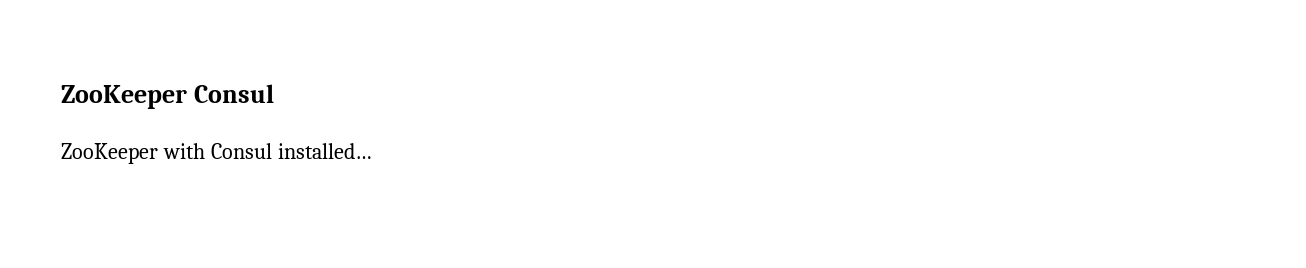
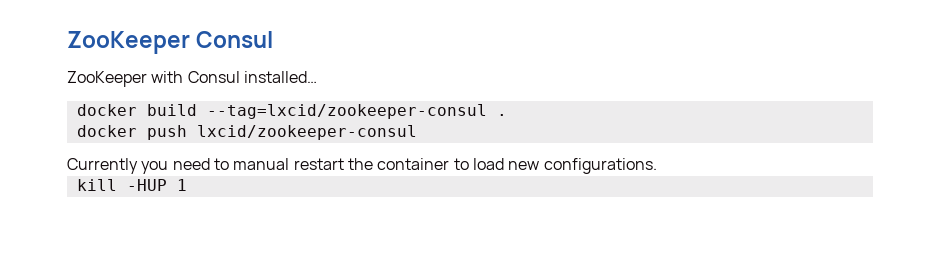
(372, 151) none -> [76,104,507,119] [76,125,417,140] [67,158,657,174] [76,179,187,191] // docker build --tag=lxcid/zookeeper-consul . // docker push lxcid/zookeeper-consul // Currently you need to manual restart the container to load new configurations. // kill -HUP 1

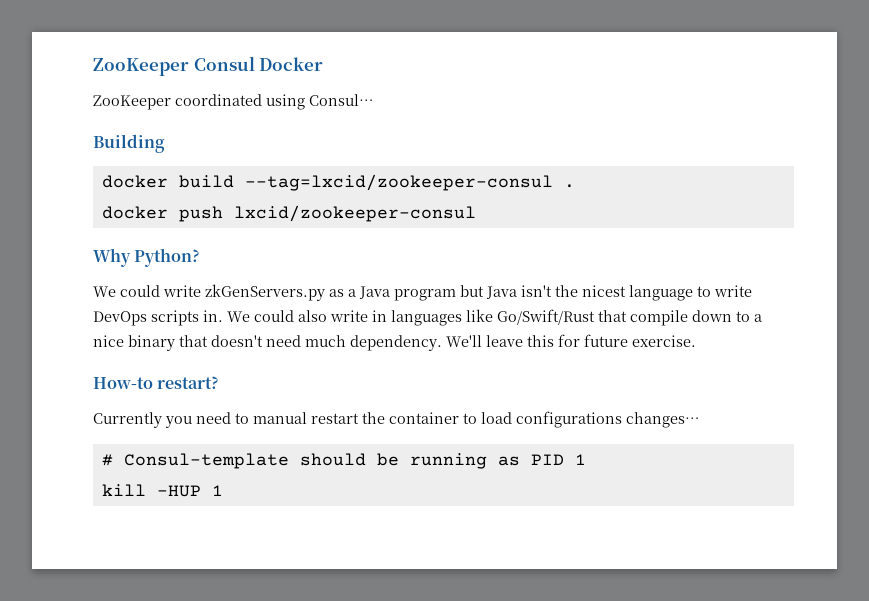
[67,71,317,87] // ZooKeeper with Consul installed… -> [259,57,324,71] [93,94,374,110] [93,134,165,153] Docker // ZooKeeper coordinated using Consul… // Building
(417, 132) none -> [93,248,201,267] [93,284,752,301] [93,309,762,326] [93,334,696,351] [93,376,220,389] // Why Python? // We could write zkGenServers.py as a Java program but Java isn't the nicest language to write DevOps scripts in. We could also write in languages like Go/Swift/Rust that compile down to a nice binary that doesn't need much dependency. We'll leave this for future exercise. // How-to restart?
[508,158,657,174] new configurations. -> [516,411,700,428] [101,453,586,469] configurations changes… // # Consul-template should be running as PID 1

